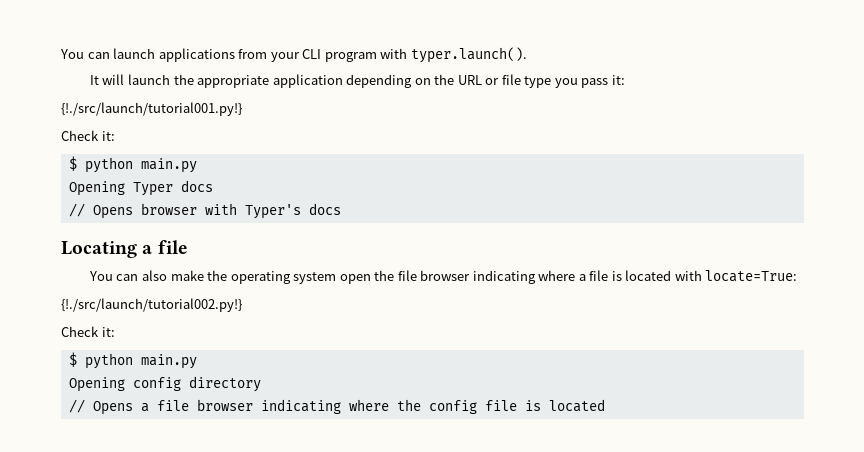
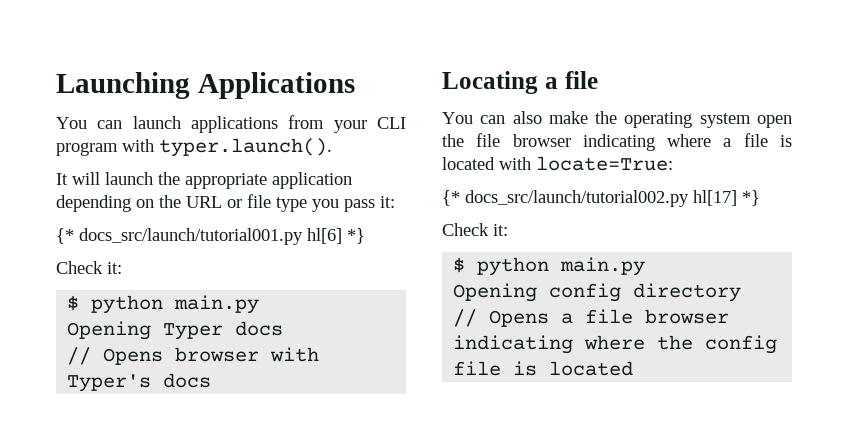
(60, 54) none -> [56,72,355,99] Launching Applications //
[61,102,242,116] {!./src/launch/tutorial001.py!} -> [56,228,365,245] {* docs_src/launch/tutorial001.py hl[6] *}
[61,298,242,312] {!./src/launch/tutorial002.py!} -> [442,190,760,207] {* docs_src/launch/tutorial002.py hl[17] *}

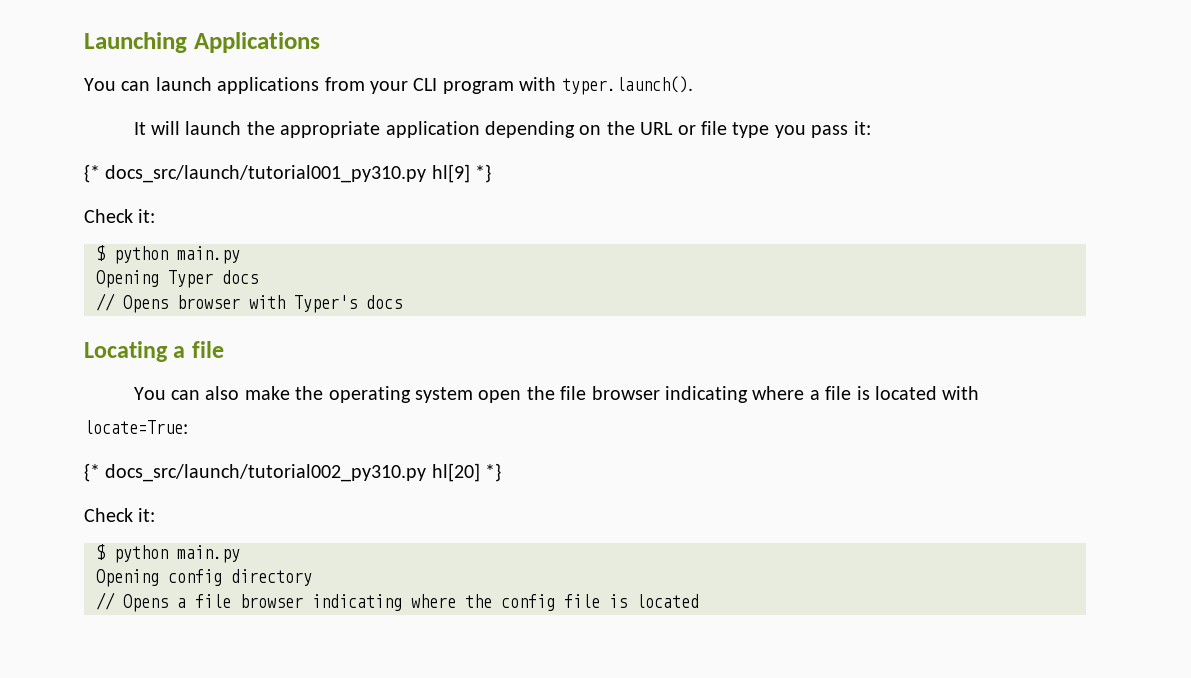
[79,228,342,245] docs_src/launch/tutorial001.py hl[6] -> [105,164,470,183] docs_src/launch/tutorial001_py310.py hl[9]
[465,190,737,207] docs_src/launch/tutorial002.py hl[17] -> [105,463,480,482] docs_src/launch/tutorial002_py310.py hl[20]

